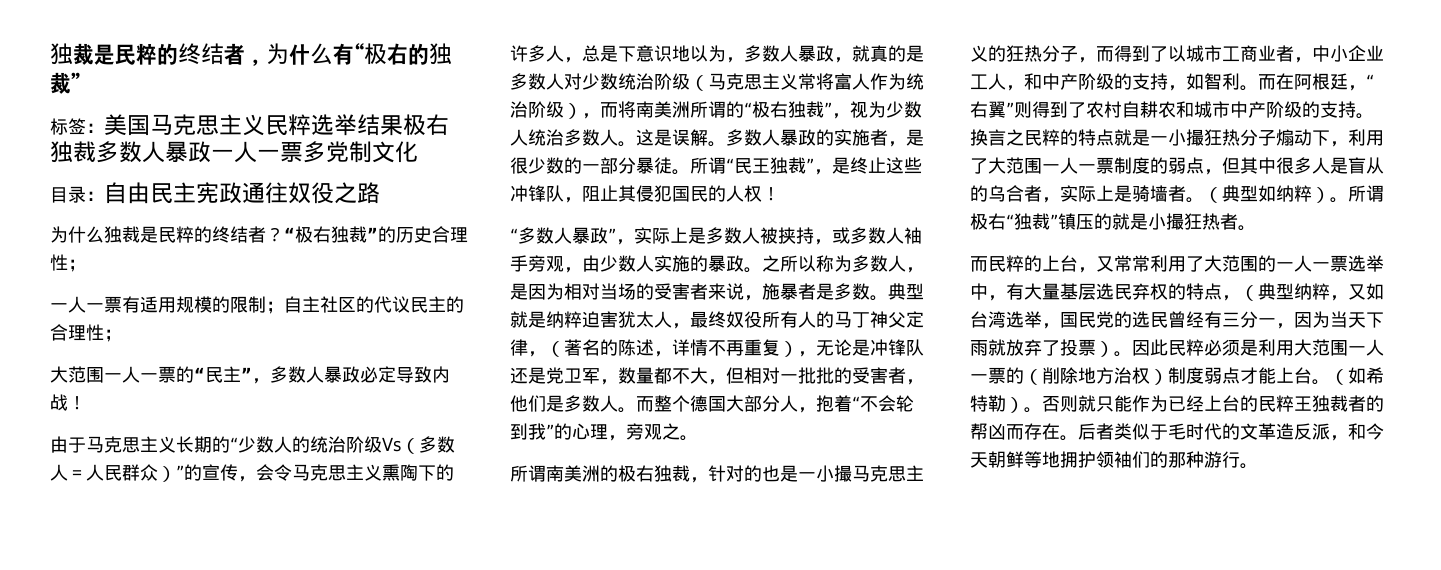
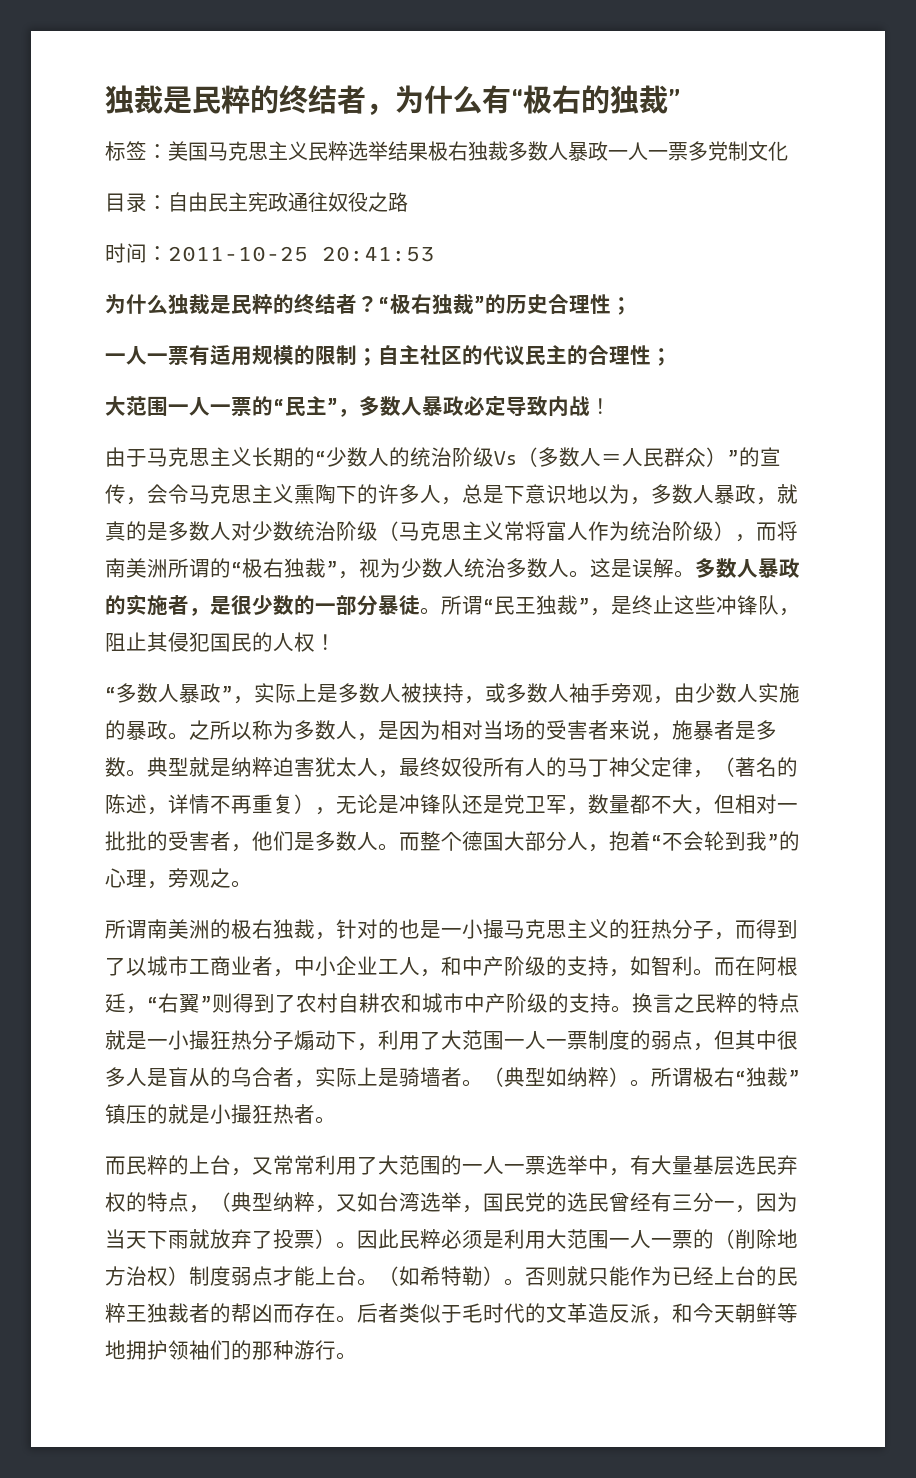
(380, 193) none -> [105,243,434,263] // 时间：2011-10-25 20:41:53

